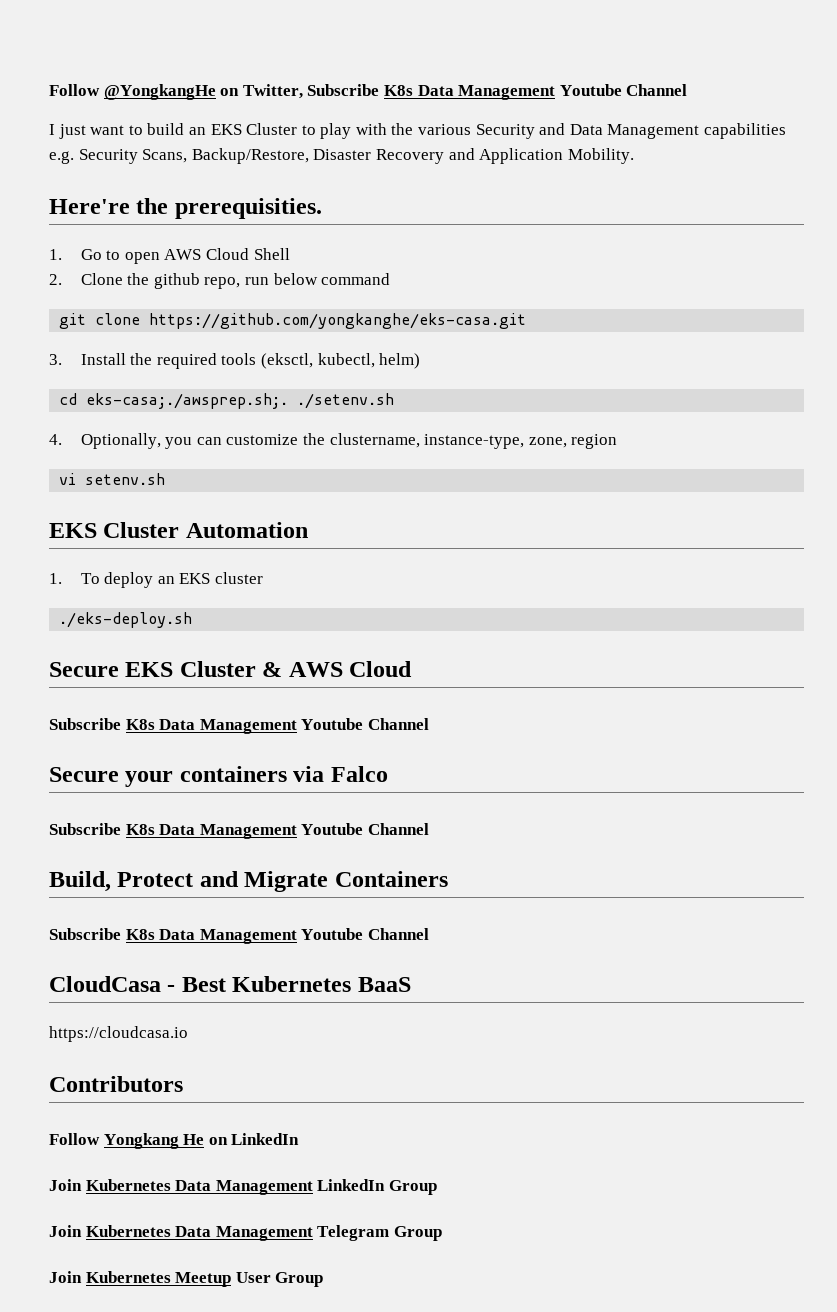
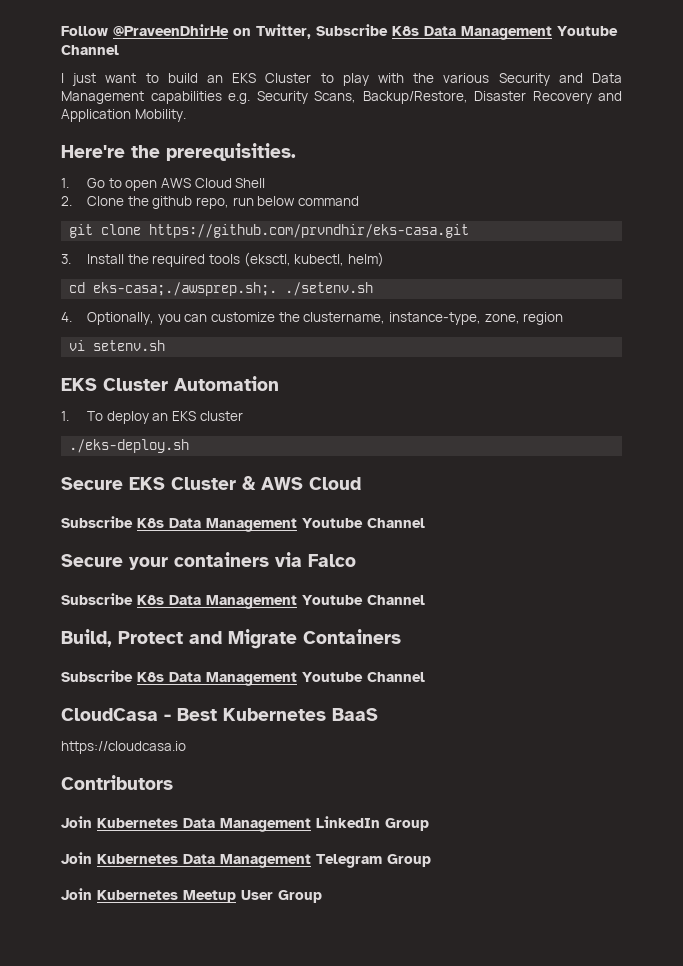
[49,84,216,100] Follow @YongkangHe -> [61,24,229,36] Follow @PraveenDhirHe
[149,313,527,329] https://github.com/yongkanghe/eks-casa.git -> [149,224,470,238] https://github.com/prvndhir/eks-casa.git
[49,1133,300,1149] // Follow Yongkang He on LinkedIn -> (173, 782) none

